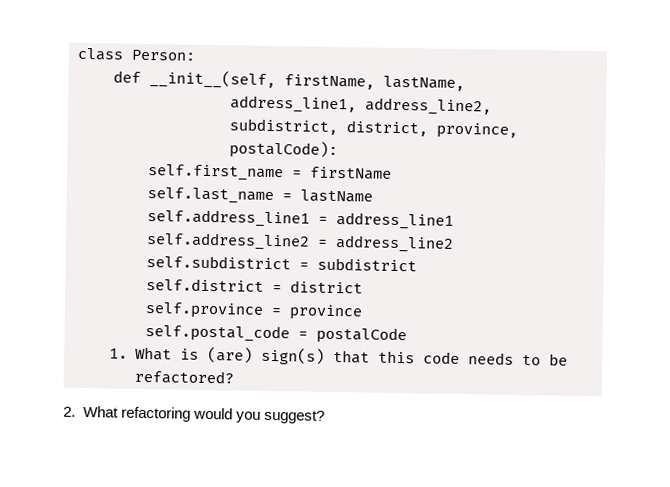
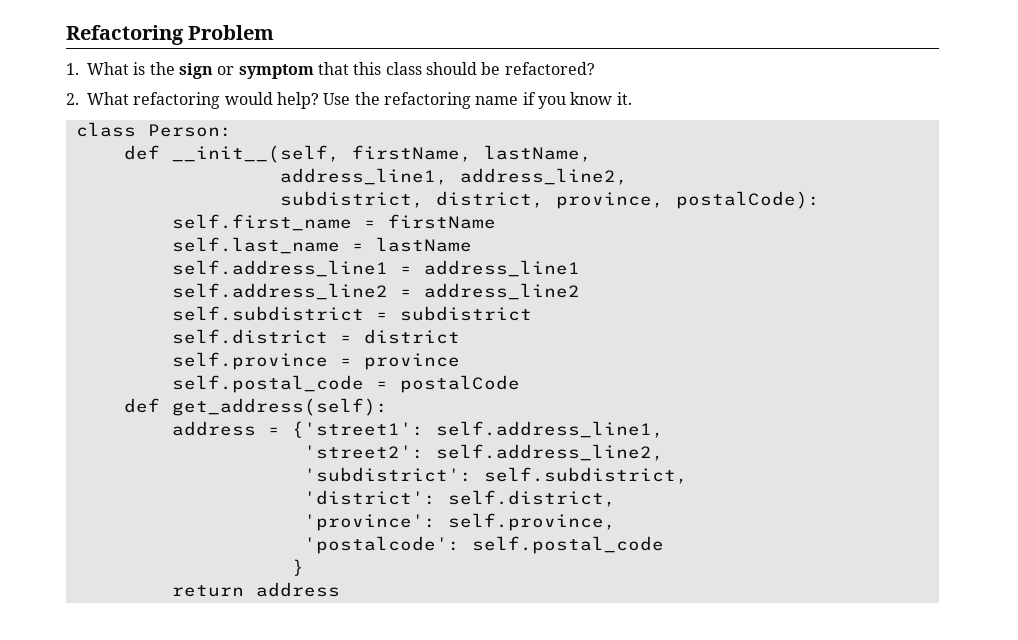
(77, 54) none -> [66,25,275,45] [66,62,595,79] [66,92,632,109] Refactoring Problem // 1. What is the sign or symptom that this class should be refactored? // 2. What refactoring would help? Use the refactoring name if you know it. //
[109,346,568,366] [133,369,234,385] [63,406,325,424] 1. What is (are) sign(s) that this code needs to be refactored? // 2. What refactoring would you suggest? -> [123,398,388,416] [171,421,664,438] [303,444,664,461] [303,467,688,484] [303,490,616,507] [303,513,616,531] [303,536,664,554] [291,559,304,576] [171,582,340,597] def get_address(self): // address = {'street1': self.address_line1, // 'street2': self.address_line2, // 'subdistrict': self.subdistrict, // 'district': self.district, // 'province': self.province, // 'postalcode': self.postal_code // } // return address

